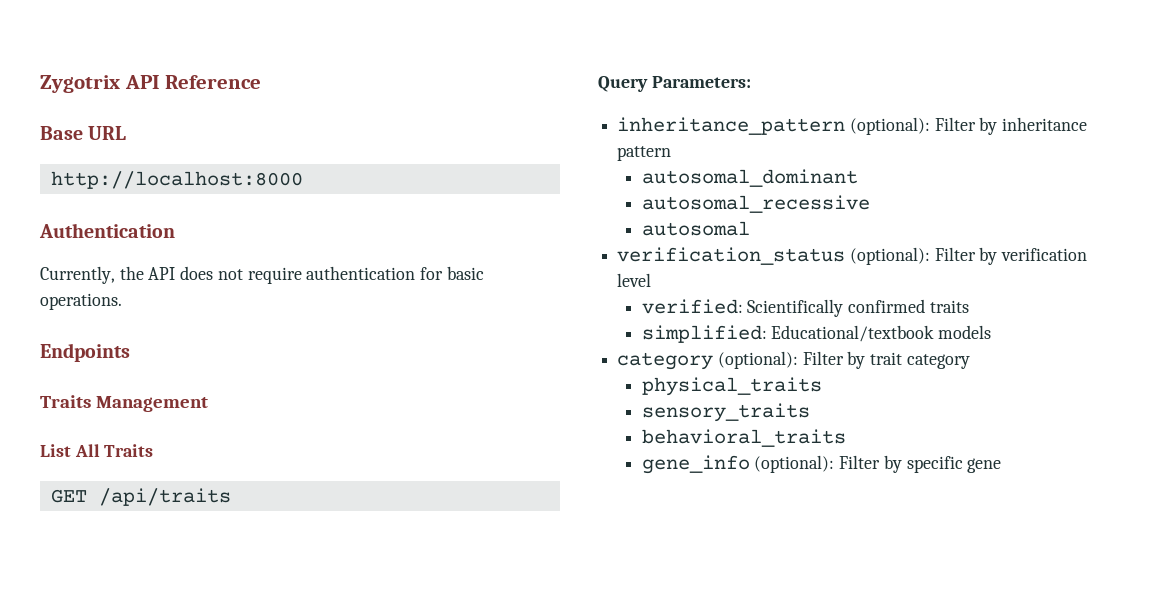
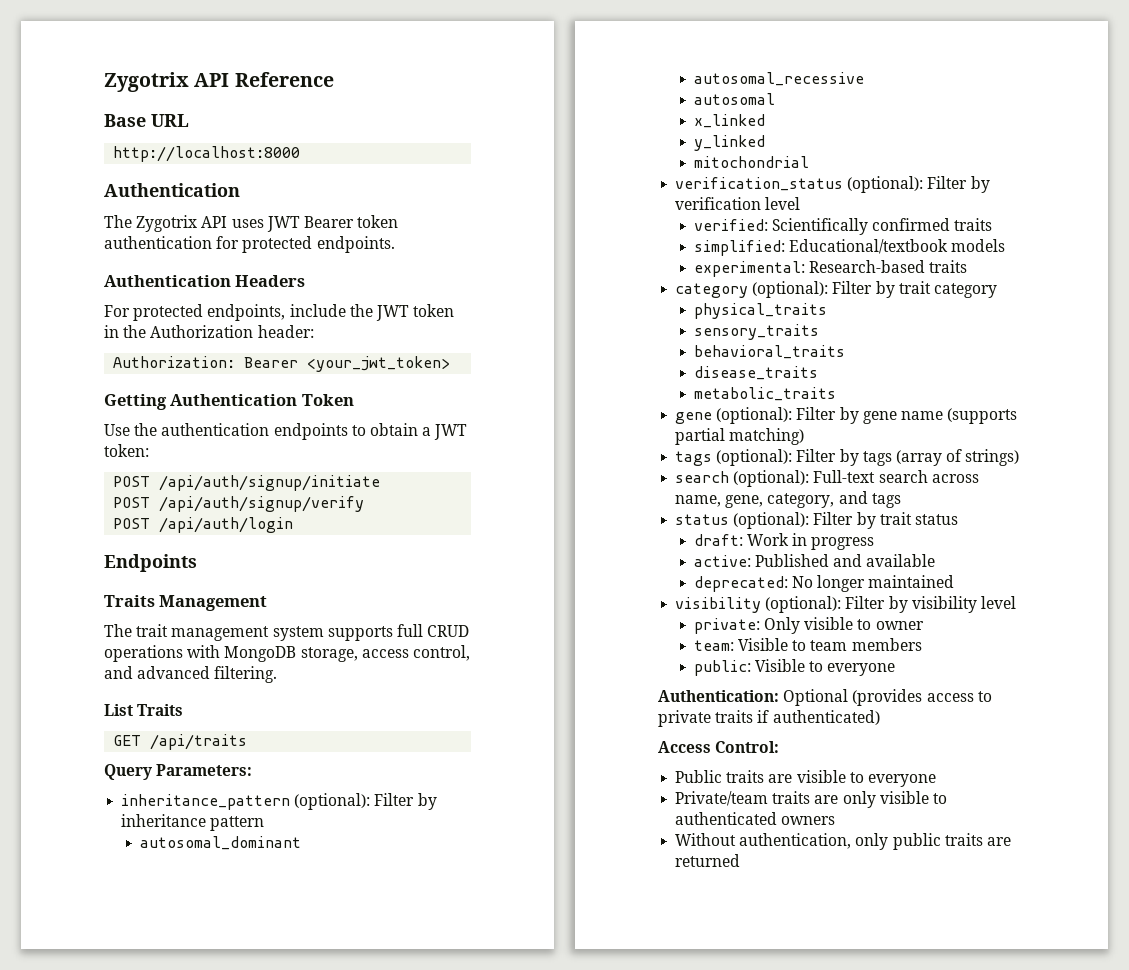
[40,266,484,284] [40,293,122,310] [40,343,130,362] [40,395,208,412] Currently, the API does not require authentication for basic operations. // Endpoints // Traits Management -> [104,215,399,232] [104,236,395,253] [104,275,306,287] [104,304,455,321] [104,325,314,338] [113,356,451,372] [104,394,354,410] [104,423,468,440] [104,444,149,457] [113,475,381,491] [113,496,365,512] [113,517,294,533] [104,554,197,572] [104,595,268,611] [104,624,470,641] [104,645,470,662] [104,666,278,683] The Zygotrix API uses JWT Bearer token authentication for protected endpoints. // Authentication Headers // For protected endpoints, include the JWT token in the Authorization header: // Authorization: Bearer <your_jwt_token> // Getting Authentication Token // Use the authentication endpoints to obtain a JWT token: // POST /api/auth/signup/initiate // POST /api/auth/signup/verify // POST /api/auth/login // Endpoints // Traits Management // The trait management system supports full CRUD operations with MongoDB storage, access control, and advanced filtering.
[74,444,100,457] All -> (133, 710) none
(750, 228) none -> [693,114,765,128] [693,135,765,151] [693,156,809,168] // x_linked // y_linked // mitochondrial
(992, 332) none -> [693,260,968,277] // experimental: Research-based traits
[641,455,1002,474] gene_info (optional): Filter by specific gene -> [693,366,818,380] [693,387,836,401] [675,407,1018,424] [675,428,805,445] [675,449,1020,466] [675,470,979,487] [675,491,901,508] [675,512,958,529] [693,533,875,550] [693,554,936,567] [693,575,955,592] [675,596,1016,613] [693,617,924,634] [693,638,922,651] [693,659,896,676] [658,689,992,706] [658,710,880,727] [658,741,780,753] [675,770,936,787] [675,791,947,808] [675,812,836,825] [675,833,1011,850] [675,854,741,867] disease_traits // metabolic_traits // gene (optional): Filter by gene name (supports partial matching) // tags (optional): Filter by tags (array of strings) // search (optional): Full-text search across name, gene, category, and tags // status (optional): Filter by trait status // draft: Work in progress // active: Published and available // deprecated: No longer maintained // visibility (optional): Filter by visibility level // private: Only visible to owner // team: Visible to team members // public: Visible to everyone // Authentication: Optional (provides access to private traits if authenticated) // Access Control: // Public traits are visible to everyone // Private/team traits are only visible to authenticated owners // Without authentication, only public traits are returned

